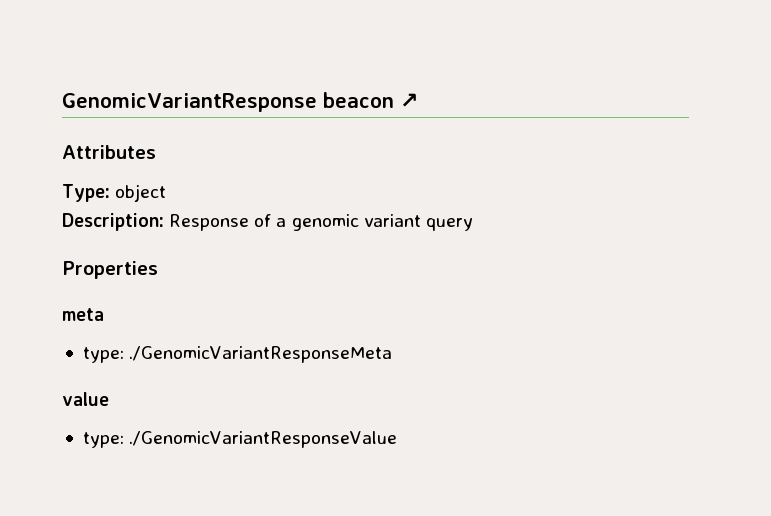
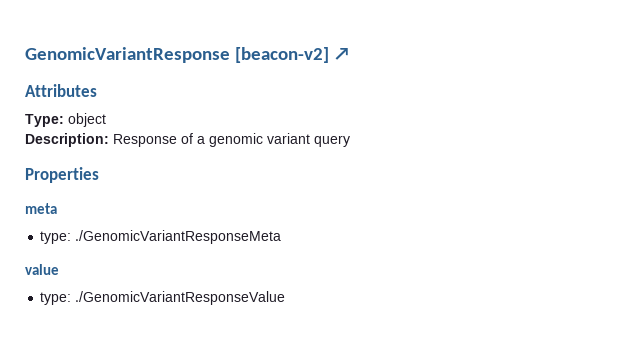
[322,92,394,108] beacon -> [234,47,329,63] [beacon-v2]

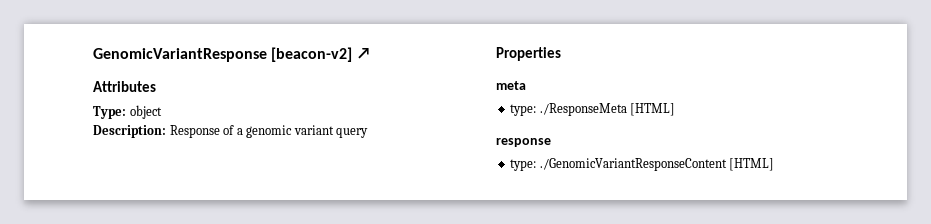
[75,230,282,244] [25,264,59,275] [40,291,286,305] ./GenomicVariantResponseMeta // value // type: ./GenomicVariantResponseValue -> [539,103,676,116] [496,138,551,147] [510,158,775,171] ./ResponseMeta [HTML] // response // type: ./GenomicVariantResponseContent [HTML]

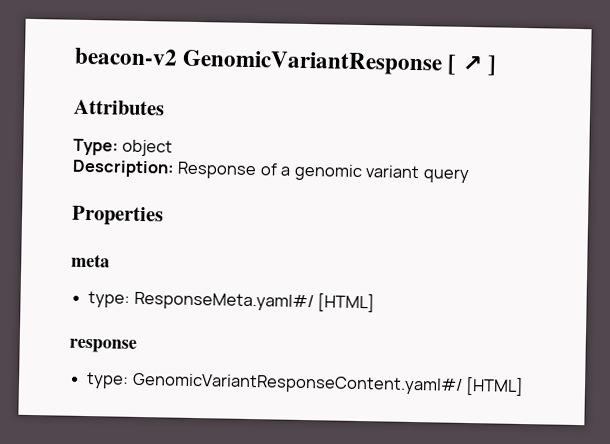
[93,47,353,62] GenomicVariantResponse [beacon-v2] -> [74,47,458,76] beacon-v2 GenomicVariantResponse [
(370, 53) none -> [486,55,497,76] ]
[539,103,627,116] ./ResponseMeta -> [133,291,314,312] ResponseMeta.yaml#/
[539,158,727,171] ./GenomicVariantResponseContent -> [131,372,463,395] GenomicVariantResponseContent.yaml#/

